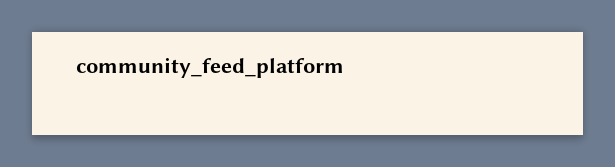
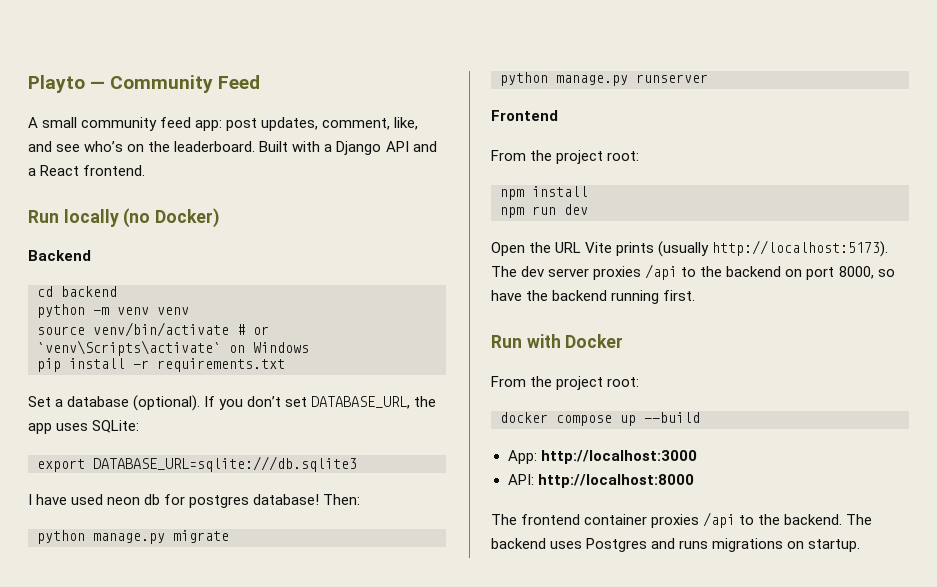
[76,57,344,78] community_feed_platform -> [28,75,261,93] [28,117,419,131] [28,141,437,155] [28,165,146,176] [28,208,220,228] [28,250,91,261] [37,286,117,297] [37,304,189,318] [37,322,269,337] [37,340,309,356] [37,358,285,372] [28,395,437,411] [28,420,140,434] [37,456,357,472] [28,494,361,508] [37,530,229,544] [500,72,708,86] [491,110,558,121] [491,150,640,164] [500,186,588,200] [500,204,588,218] [491,240,889,257] [491,264,895,280] [491,290,696,304] [491,334,624,348] [491,376,640,390] [500,412,700,426] [507,450,697,464] [507,474,694,488] [491,512,873,528] [491,538,861,552] Playto — Community Feed // A small community feed app: post updates, comment, like, and see who’s on the leaderboard. Built with a Django API and a React frontend. // Run locally (no Docker) // Backend // cd backend // python -m venv venv // source venv/bin/activate # or `venv\Scripts\activate` on Windows // pip install -r requirements.txt // Set a database (optional). If you don’t set DATABASE_URL, the app uses SQLite: // export DATABASE_URL=sqlite:///db.sqlite3 // I have used neon db for postgres database! Then: // python manage.py migrate // python manage.py runserver // Frontend // From the project root: // npm install // npm run dev // Open the URL Vite prints (usually http://localhost:5173). The dev server proxies /api to the backend on port 8000, so have the backend running first. // Run with Docker // From the project root: // docker compose up --build // App: http://localhost:3000 // API: http://localhost:8000 // The frontend container proxies /api to the backend. The backend uses Postgres and runs migrations on startup.

